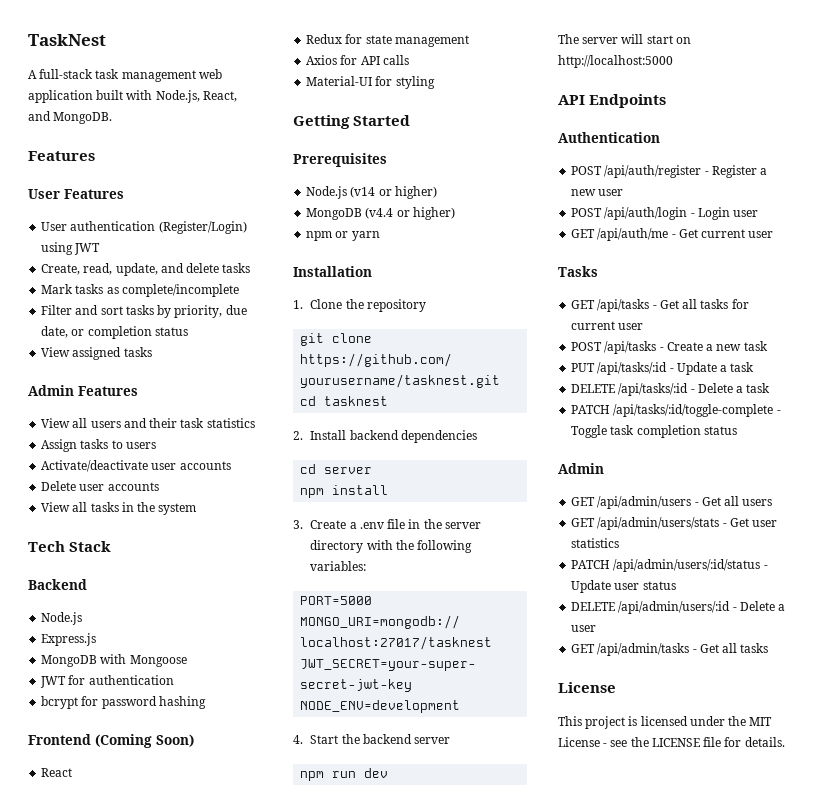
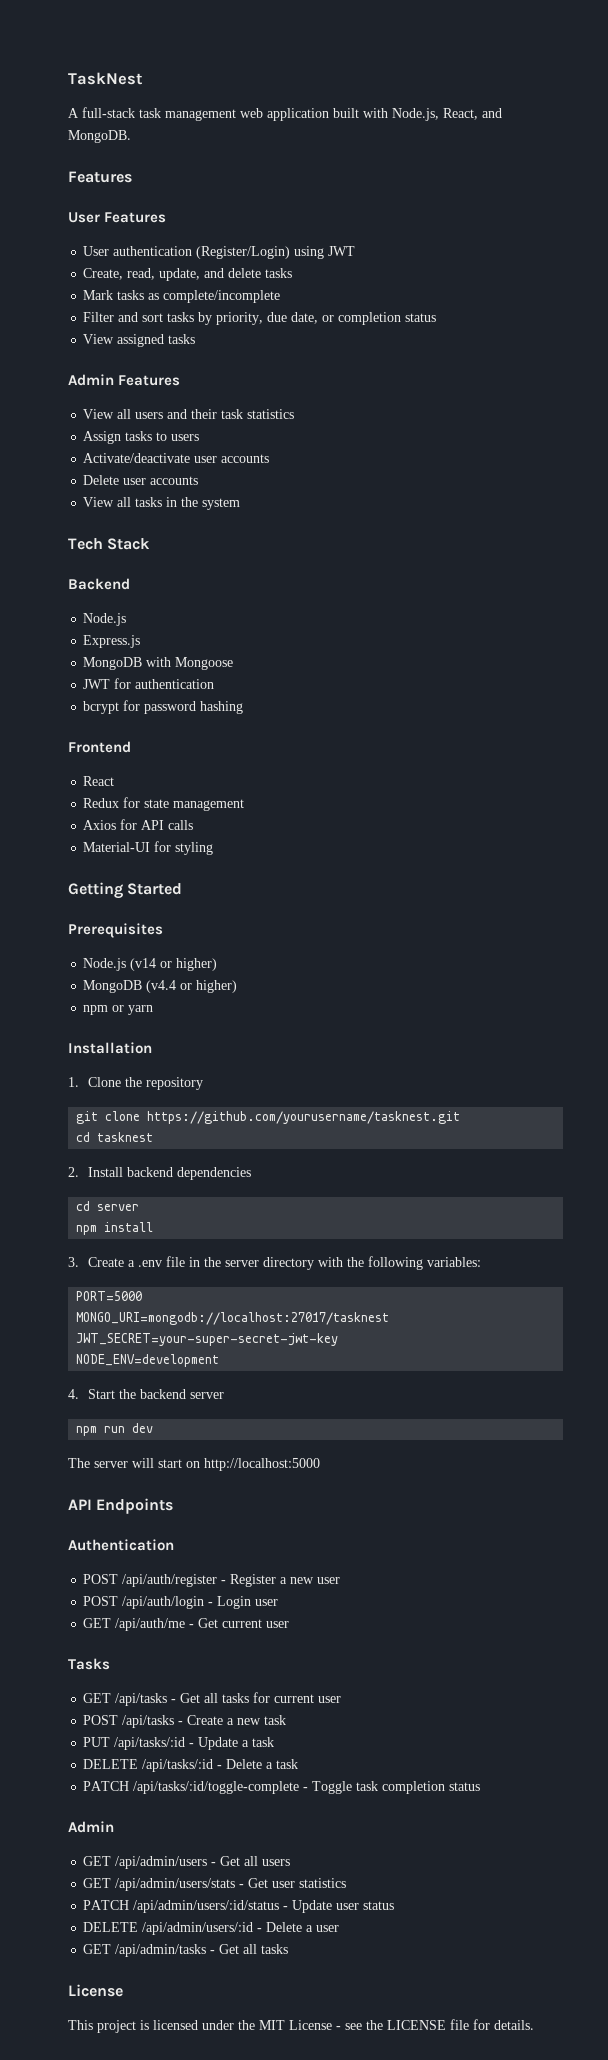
[95,734,194,748] (Coming Soon) -> (131, 747) none

